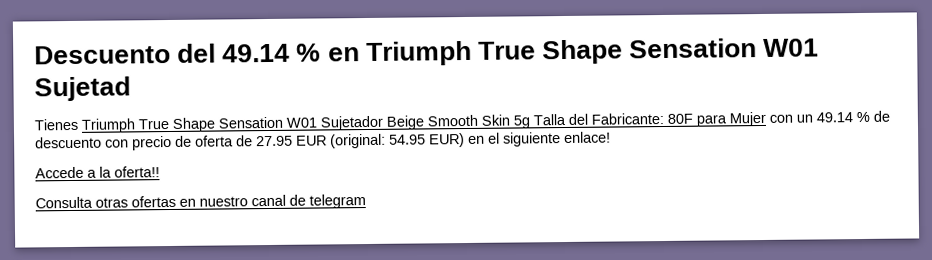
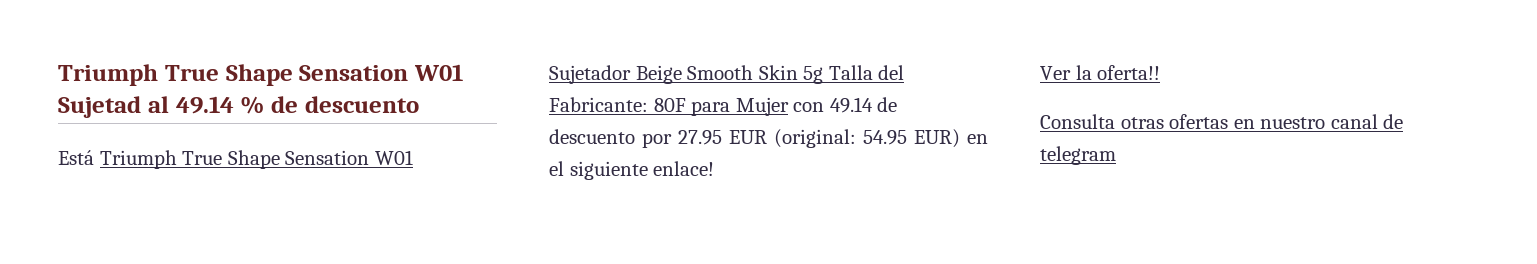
[34,43,360,65] Descuento del 49.14 % en -> (58, 75) none
[34,118,78,131] // Tienes -> [147,96,419,114] [58,150,94,165] al 49.14 % de descuento // Está
[796,110,890,123] [35,135,253,151] un 49.14 % de descuento con precio de oferta de -> [829,97,898,113] [549,129,672,148] 49.14 de descuento por
[35,166,97,179] Accede a -> [1040,66,1071,80] Ver

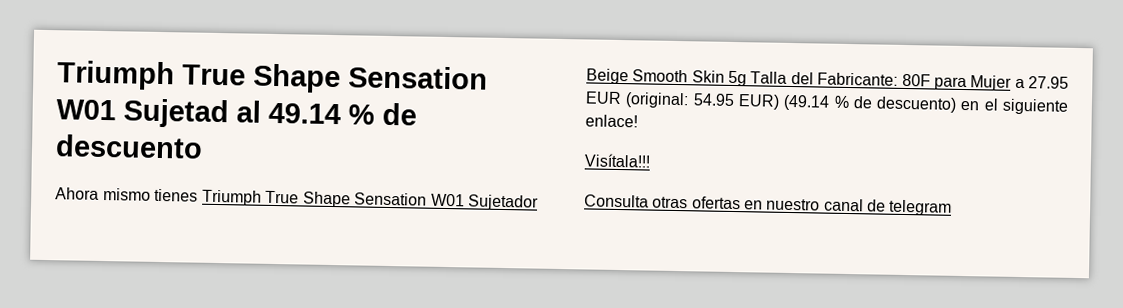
[58,150,94,165] Está -> [55,187,198,202] Ahora mismo tienes
[793,97,898,113] [549,129,672,148] con 49.14 de descuento por -> [1014,78,1025,89] a
(960, 138) none -> [783,94,958,113] (49.14 % de descuento)
[1040,65,1161,80] Ver la oferta!! -> [584,153,651,168] Visítala!!!

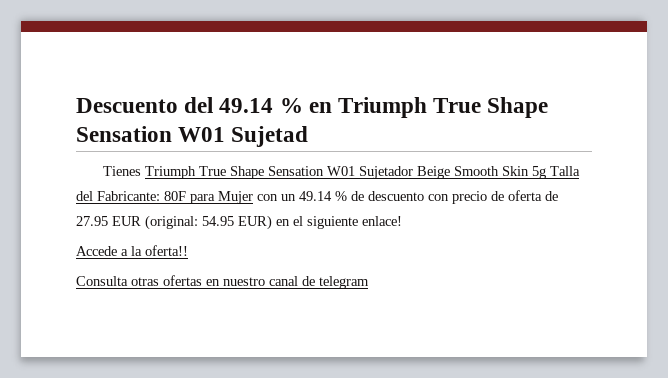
(57, 75) none -> [76,97,332,113] Descuento del 49.14 % en
[236,100,417,126] [55,134,203,159] [55,187,198,202] al 49.14 % de descuento // Ahora mismo tienes -> [103,166,142,176] // Tienes
[1014,78,1025,89] a -> [257,190,558,204] con un 49.14 % de descuento con precio de oferta de
[783,94,958,113] (49.14 % de descuento) -> (272, 222) none
[584,153,651,168] Visítala!!! -> [76,245,188,256] Accede a la oferta!!

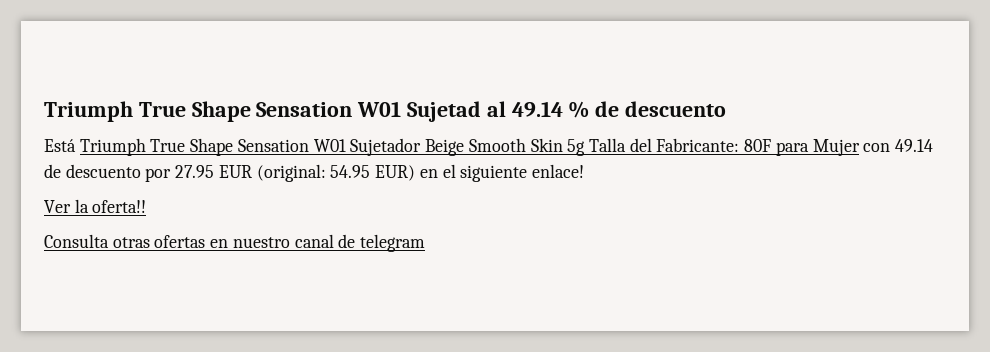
[76,97,332,113] Descuento del 49.14 % en -> (44, 111) none
[103,166,142,176] // Tienes -> [486,101,727,118] [44,139,76,152] al 49.14 % de descuento // Está
[281,190,558,204] un 49.14 % de descuento con precio de oferta de -> [895,139,934,152] [44,164,172,182] 49.14 de descuento por
[76,246,128,256] Accede a -> [44,200,71,213] Ver

